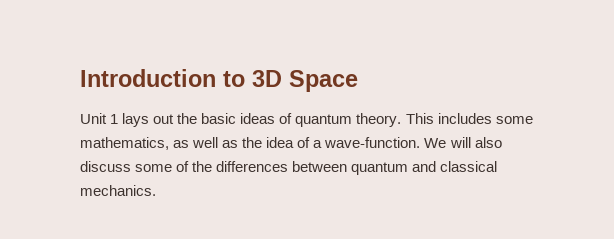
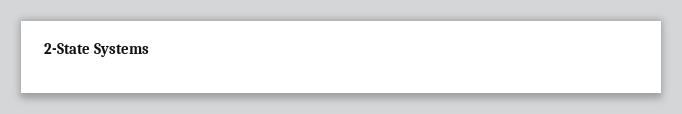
[80,69,358,92] [80,113,533,127] [80,137,502,150] [80,161,498,175] [80,185,156,196] Introduction to 3D Space // Unit 1 lays out the basic ideas of quantum theory. This includes some mathematics, as well as the idea of a wave-function. We will also discuss some of the differences between quantum and classical mechanics. -> [44,43,149,57] 2-State Systems

